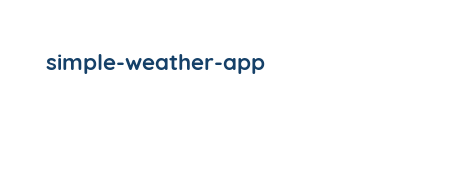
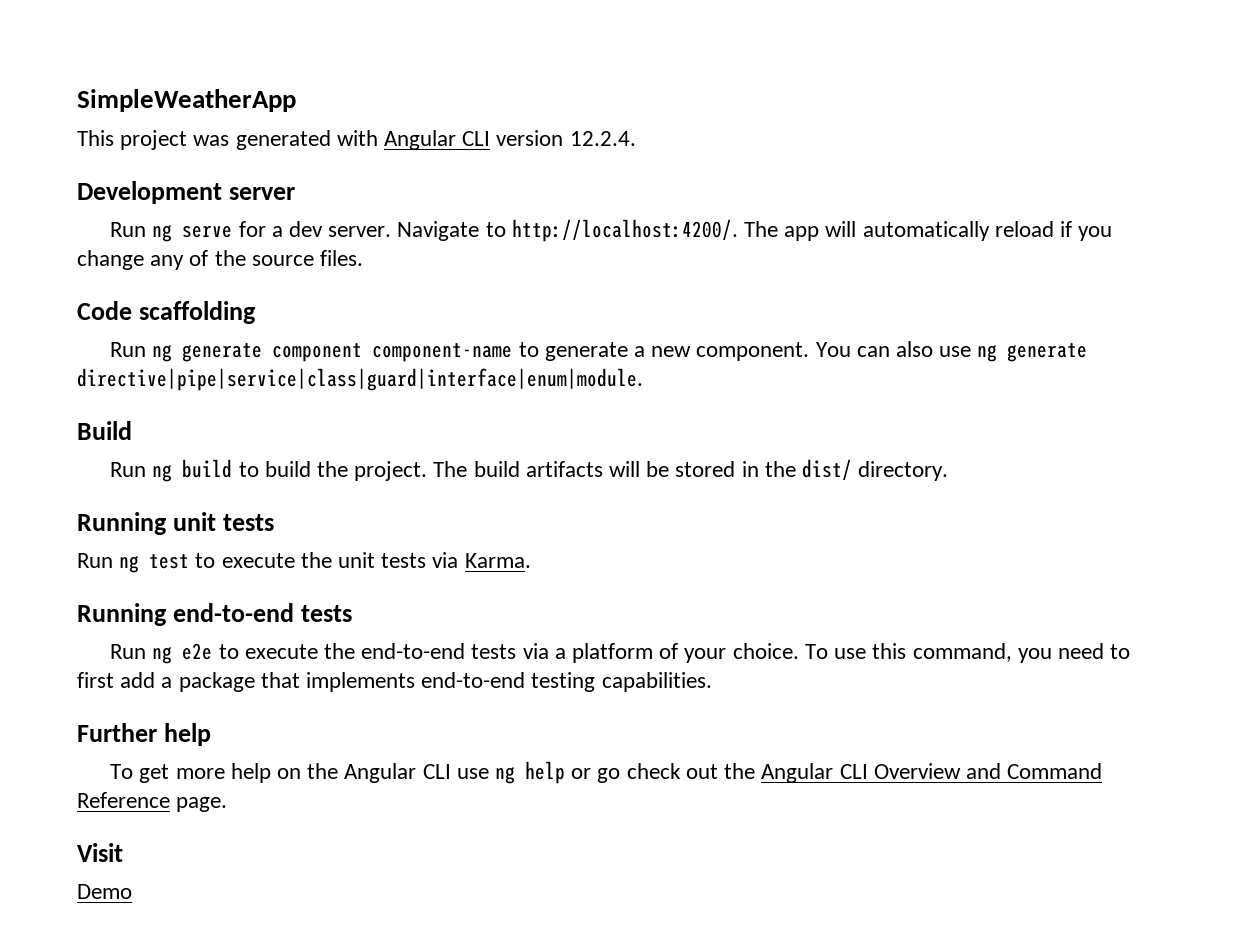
[46,54,265,74] simple-weather-app -> [77,89,296,112] [77,130,636,150] [77,181,295,204] [110,219,1113,242] [77,250,364,270] [77,301,256,324] [110,341,1088,362] [77,368,643,391] [77,421,132,440] [110,459,949,482] [77,512,274,535] [77,552,531,573] [77,603,352,626] [110,643,1131,664] [77,672,712,692] [77,723,211,746] [110,761,1103,784] [77,792,228,812] [77,843,123,862] [77,884,132,899] SimpleWeatherApp // This project was generated with Angular CLI version 12.2.4. // Development server // Run ng serve for a dev server. Navigate to http://localhost:4200/. The app will automatically reload if you change any of the source files. // Code scaffolding // Run ng generate component component-name to generate a new component. You can also use ng generate directive|pipe|service|class|guard|interface|enum|module. // Build // Run ng build to build the project. The build artifacts will be stored in the dist/ directory. // Running unit tests // Run ng test to execute the unit tests via Karma. // Running end-to-end tests // Run ng e2e to execute the end-to-end tests via a platform of your choice. To use this command, you need to first add a package that implements end-to-end testing capabilities. // Further help // To get more help on the Angular CLI use ng help or go check out the Angular CLI Overview and Command Reference page. // Visit // Demo

